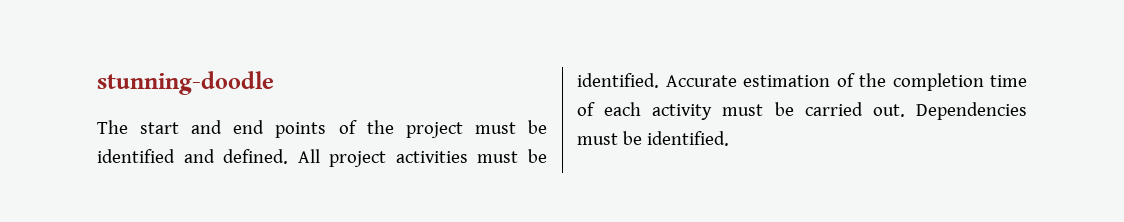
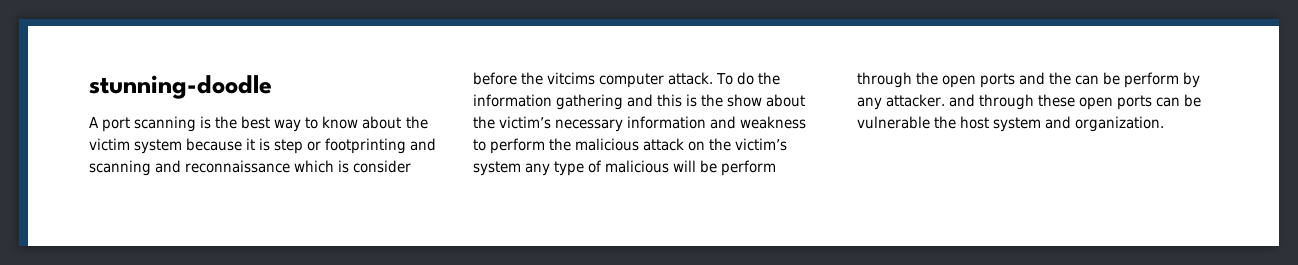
[97,120,547,138] [97,149,547,167] [577,73,1027,91] [577,102,1027,120] [577,131,729,146] The start and end points of the project must be identified and defined. All project activities must be identified. Accurate estimation of the completion time of each activity must be carried out. Dependencies must be identified. -> [89,116,428,132] [89,138,437,154] [89,160,412,176] [473,72,781,88] [473,94,806,110] [473,116,807,132] [473,138,788,154] [473,160,777,176] [857,72,1201,88] [857,94,1202,110] [857,116,1165,132] A port scanning is the best way to know about the victim system because it is step or footprinting and scanning and reconnaissance which is consider before the vitcims computer attack. To do the information gathering and this is the show about the victim’s necessary information and weakness to perform the malicious attack on the victim’s system any type of malicious will be perform through the open ports and the can be perform by any attacker. and through these open ports can be vulnerable the host system and organization.

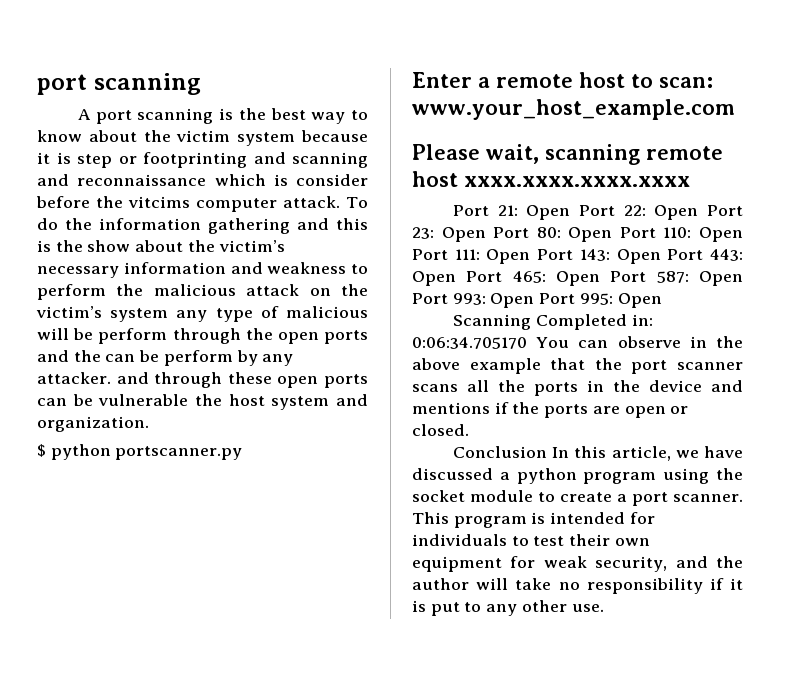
[89,75,272,99] stunning-doodle -> [37,73,201,95] port scanning
(1165, 124) none -> [37,444,243,460] [412,72,713,88] [412,99,735,120] [412,144,723,165] [412,171,690,187] [453,205,743,220] [412,227,743,242] [412,249,743,264] [412,271,743,286] [412,293,662,308] [453,314,653,330] [412,336,743,349] [412,358,743,374] [412,380,743,396] [412,402,689,418] [412,424,469,436] [453,446,743,461] [412,468,743,484] [412,490,743,506] [412,512,655,528] [412,534,650,546] [412,556,743,572] [412,578,743,594] [412,600,604,616] // $ python portscanner.py // Enter a remote host to scan: www.your_host_example.com // Please wait, scanning remote host xxxx.xxxx.xxxx.xxxx // Port 21: Open Port 22: Open Port 23: Open Port 80: Open Port 110: Open Port 111: Open Port 143: Open Port 443: Open Port 465: Open Port 587: Open Port 993: Open Port 995: Open // Scanning Completed in: 0:06:34.705170 You can observe in the above example that the port scanner scans all the ports in the device and mentions if the ports are open or closed. // Conclusion In this article, we have discussed a python program using the socket module to create a port scanner. This program is intended for individuals to test their own equipment for weak security, and the author will take no responsibility if it is put to any other use.

